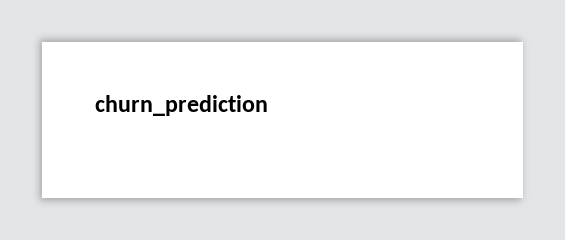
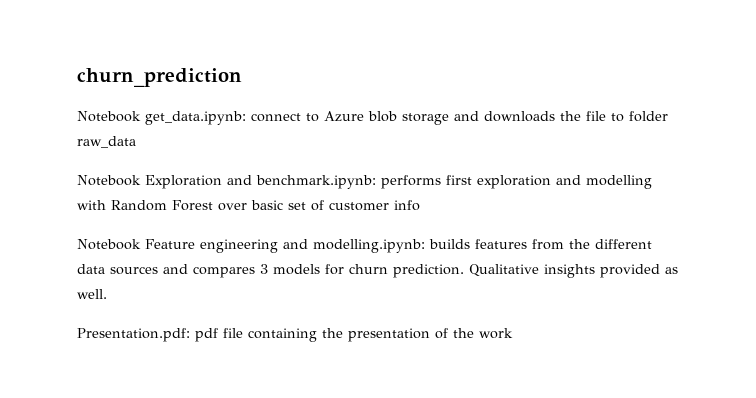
(268, 105) none -> [77,111,668,125] [77,136,136,148] [77,175,652,189] [77,200,420,211] [77,239,652,253] [77,264,678,278] [77,289,107,299] [77,328,513,342] // Notebook get_data.ipynb: connect to Azure blob storage and downloads the file to folder raw_data // Notebook Exploration and benchmark.ipynb: performs first exploration and modelling with Random Forest over basic set of customer info // Notebook Feature engineering and modelling.ipynb: builds features from the different data sources and compares 3 models for churn prediction. Qualitative insights provided as well. // Presentation.pdf: pdf file containing the presentation of the work

